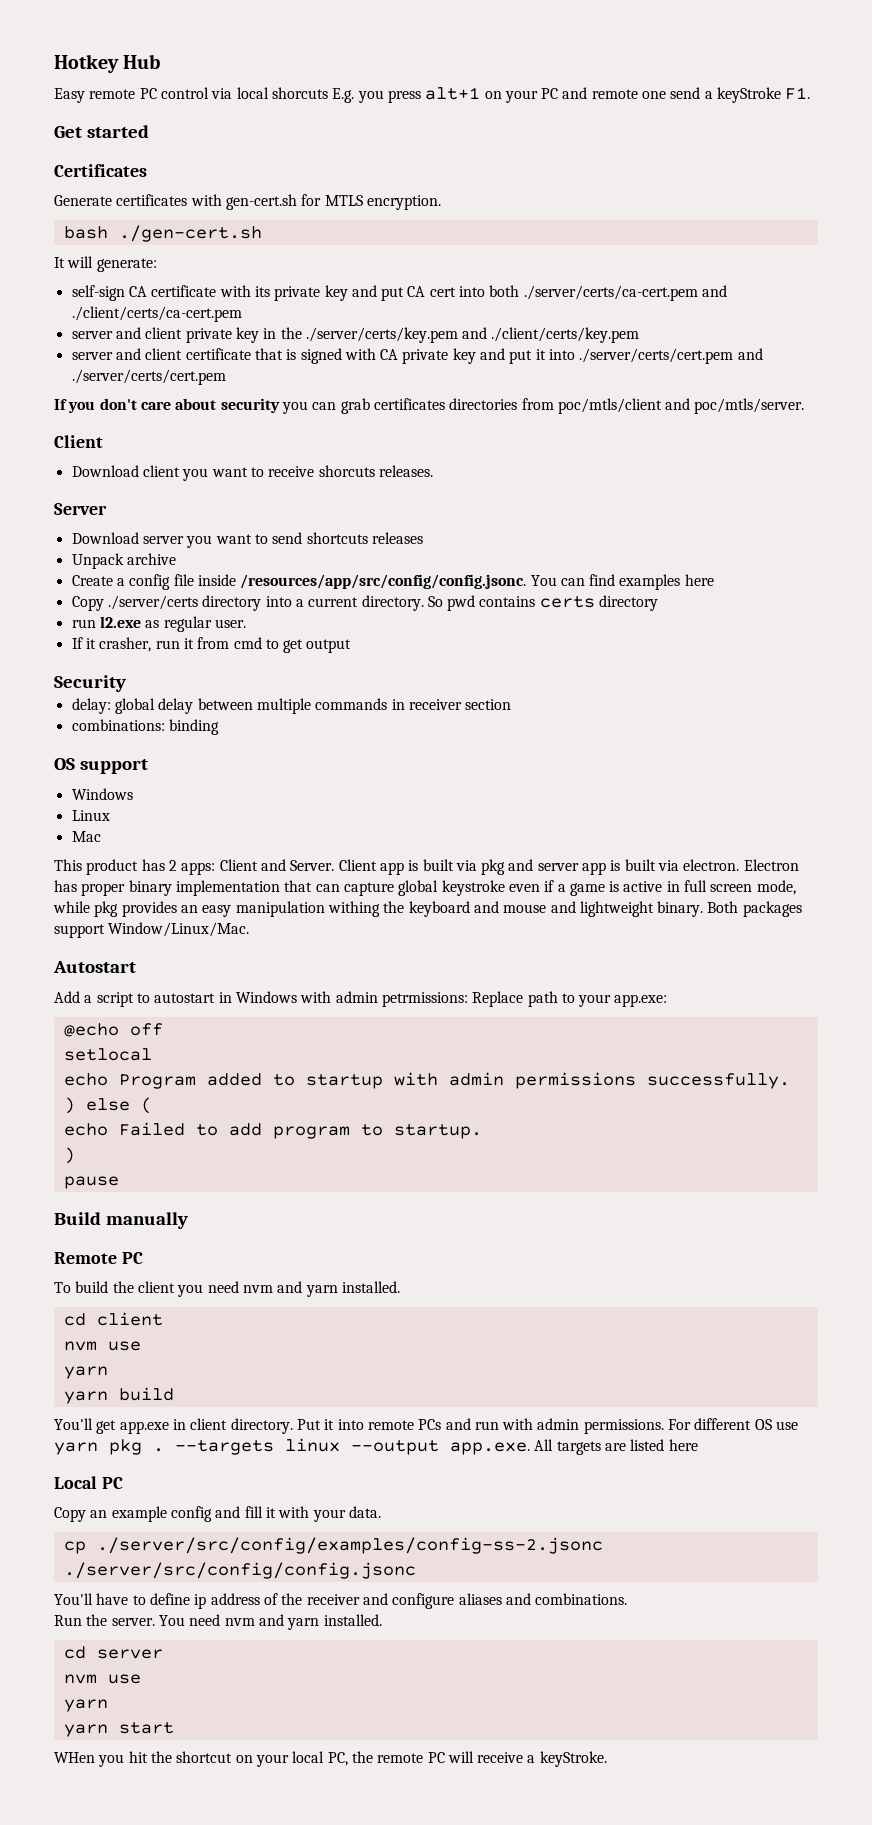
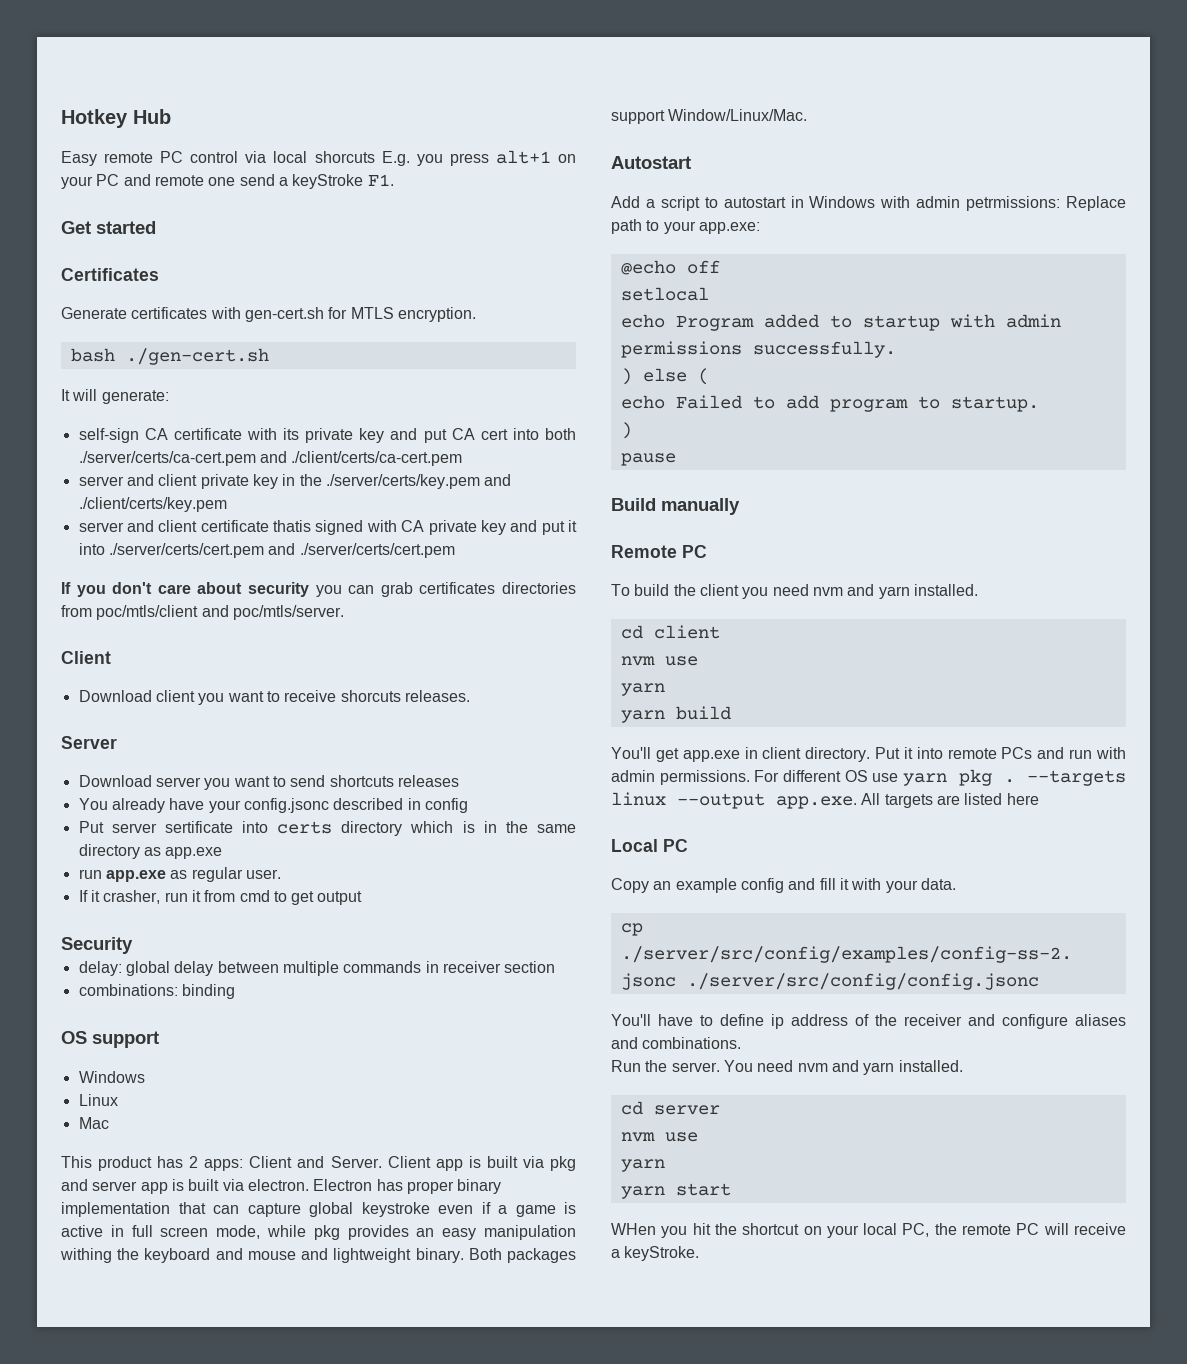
[254,348,297,360] that is -> [273,520,312,532] thatis
[71,553,176,569] [71,574,714,590] [71,595,659,611] [71,616,141,628] Unpack archive // Create a config file inside /resources/app/src/config/config.jsonc. You can find examples here // Copy ./server/certs directory into a current directory. So pwd contains certs directory // run l2.exe -> [78,798,468,813] [78,821,576,836] [78,844,223,859] [78,869,166,882] You already have your config.jsonc described in config // Put server sertificate into certs directory which is in the same directory as app.exe // run app.exe

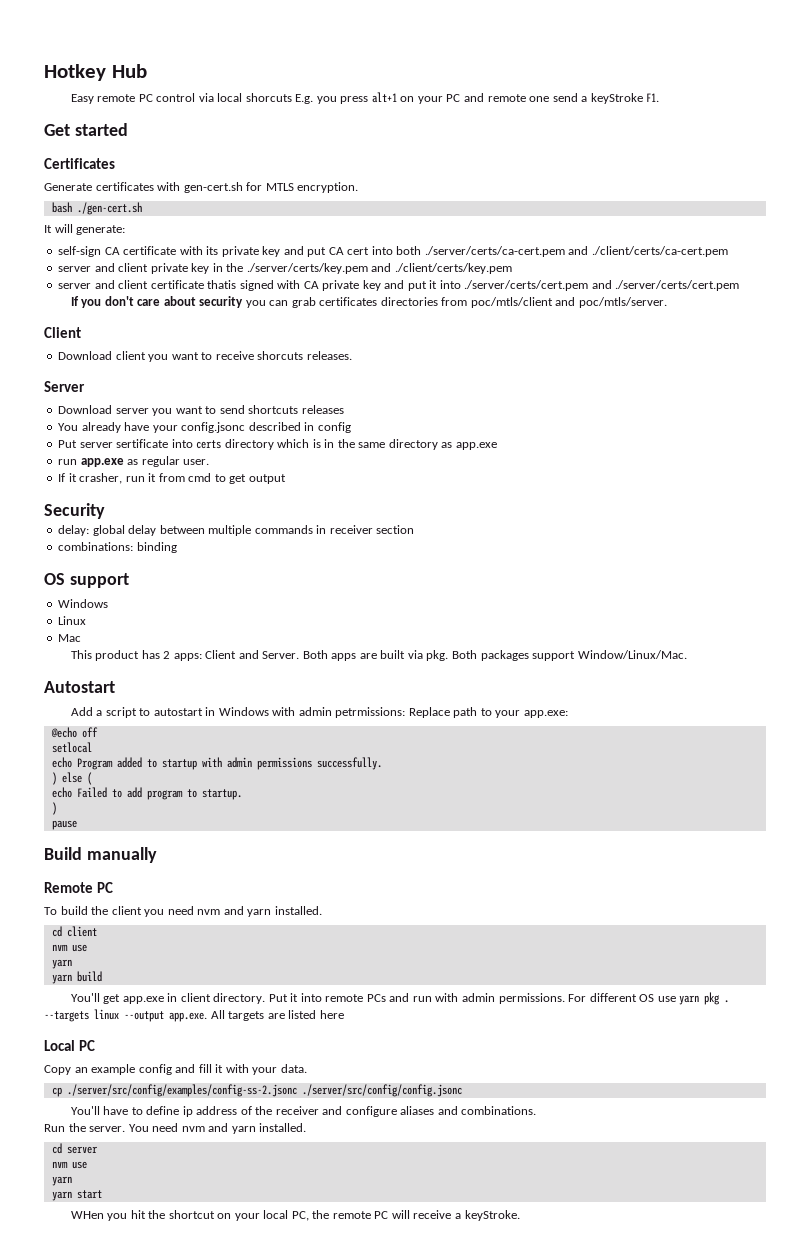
[387,1156,577,1171] [61,1179,502,1194] [61,1202,576,1217] [61,1225,577,1240] [60,1248,464,1263] Client app is built via pkg and server app is built via electron. Electron has proper binary implementation that can capture global keystroke even if a game is active in full screen mode, while pkg provides an easy manipulation withing the keyboard and mouse and lightweight binary. -> [302,650,449,661] Both apps are built via pkg.

